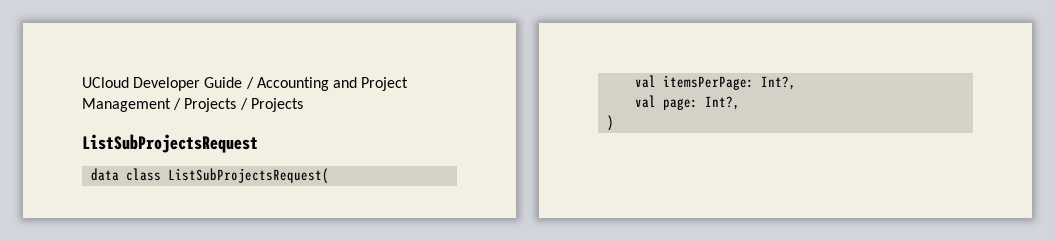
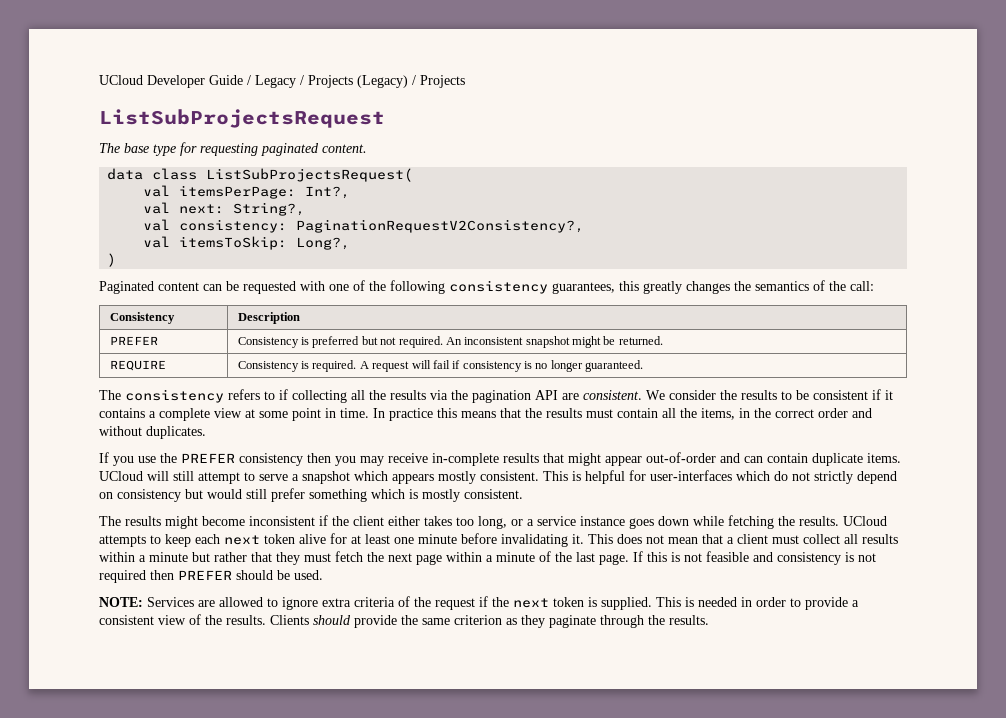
[256,77,409,91] [82,98,237,112] Accounting and Project Management / Projects -> [255,75,408,88] Legacy / Projects (Legacy)
(258, 143) none -> [99,142,367,156] // The base type for requesting paginated content.
[663,96,741,110] [607,115,615,131] page: Int?, // ) -> [179,202,306,216] [143,219,585,233] [143,236,351,250] [107,253,117,267] [99,280,874,294] [109,312,175,324] [237,312,300,324] [109,336,158,345] [237,336,663,348] [109,360,166,371] [237,360,644,372] [99,389,893,403] [99,408,872,421] [99,426,206,439] [99,452,901,466] [99,470,897,484] [99,488,523,502] [99,515,887,529] [99,533,898,547] [99,551,876,565] [99,570,323,583] [99,596,859,610] [99,614,709,628] next: String?, // val consistency: PaginationRequestV2Consistency?, // val itemsToSkip: Long?, // ) // Paginated content can be requested with one of the following consistency guarantees, this greatly changes the semantics of the call: // Consistency | Description // PREFER | Consistency is preferred but not required. An inconsistent snapshot might be returned. // REQUIRE | Consistency is required. A request will fail if consistency is no longer guaranteed. // The consistency refers to if collecting all the results via the pagination API are consistent. We consider the results to be consistent if it contains a complete view at some point in time. In practice this means that the results must contain all the items, in the correct order and without duplicates. // If you use the PREFER consistency then you may receive in-complete results that might appear out-of-order and can contain duplicate items. UCloud will still attempt to serve a snapshot which appears mostly consistent. This is helpful for user-interfaces which do not strictly depend on consistency but would still prefer something which is mostly consistent. // The results might become inconsistent if the client either takes too long, or a service instance goes down while fetching the results. UCloud attempts to keep each next token alive for at least one minute before invalidating it. This does not mean that a client must collect all results within a minute but rather that they must fetch the next page within a minute of the last page. If this is not feasible and consistency is not required then PREFER should be used. // NOTE: Services are allowed to ignore extra criteria of the request if the next token is supplied. This is needed in order to provide a consistent view of the results. Clients should provide the same criterion as they paginate through the results.

